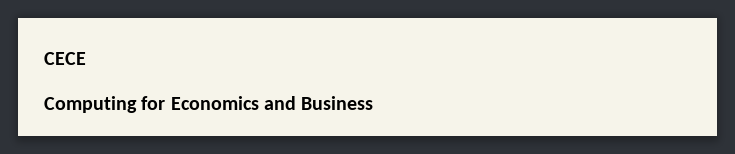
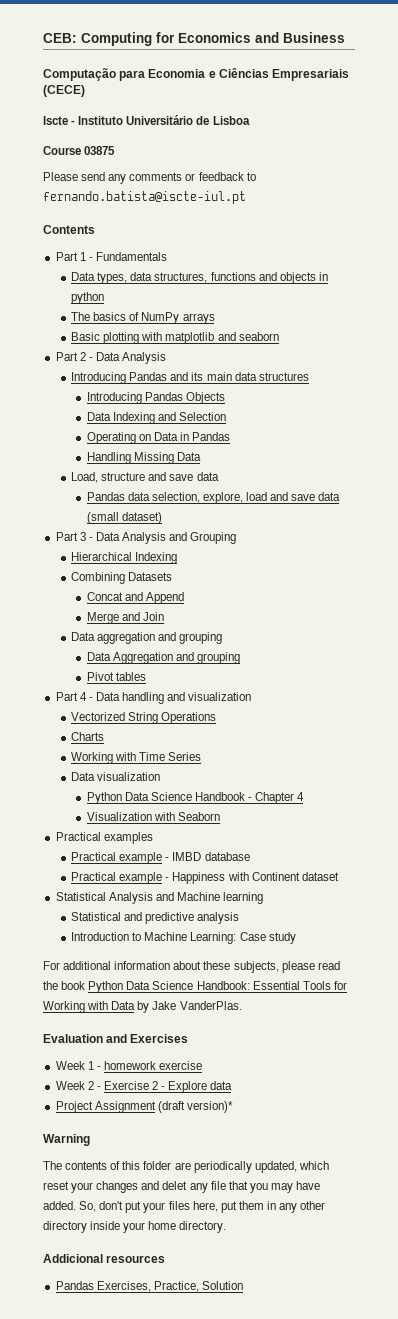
[44,52,86,65] CECE // -> [43,33,77,43] CEB:
(374, 103) none -> [43,68,350,81] [43,85,85,97] [43,115,250,125] [43,146,116,155] [43,172,256,184] [43,191,246,204] [43,225,95,234] [55,252,167,261] [71,272,328,284] [71,292,105,304] [71,312,215,324] [71,332,279,344] [55,352,167,364] [71,372,309,384] [86,392,225,404] [86,412,226,424] [86,432,230,444] [86,452,201,464] [71,472,219,483] [86,492,341,504] [86,512,162,524] [55,532,237,544] [71,552,178,564] [71,572,173,584] [86,592,184,604] [86,612,164,624] [71,632,223,644] [86,652,240,664] [86,672,146,681] [55,692,252,704] [71,712,217,724] [71,732,105,741] [71,752,202,764] [71,772,161,781] [86,792,305,804] [86,812,220,821] [55,832,153,844] [71,852,250,864] [71,872,339,884] [55,892,264,904] [71,912,240,924] [71,932,296,944] [43,961,340,973] [43,981,347,993] [43,1001,242,1013] [43,1034,189,1043] [55,1061,203,1070] [55,1081,233,1093] [55,1101,233,1113] [43,1134,90,1146] [43,1161,329,1173] [43,1181,321,1193] [43,1201,326,1213] [43,1221,227,1233] [43,1254,166,1263] [55,1281,243,1292] // Computação para Economia e Ciências Empresariais (CECE) // Iscte - Instituto Universitário de Lisboa // Course 03875 // Please send any comments or feedback to fernando.batista@iscte-iul.pt // Contents // Part 1 - Fundamentals // Data types, data structures, functions and objects in python // The basics of NumPy arrays // Basic plotting with matplotlib and seaborn // Part 2 - Data Analysis // Introducing Pandas and its main data structures // Introducing Pandas Objects // Data Indexing and Selection // Operating on Data in Pandas // Handling Missing Data // Load, structure and save data // Pandas data selection, explore, load and save data (small dataset) // Part 3 - Data Analysis and Grouping // Hierarchical Indexing // Combining Datasets // Concat and Append // Merge and Join // Data aggregation and grouping // Data Aggregation and grouping // Pivot tables // Part 4 - Data handling and visualization // Vectorized String Operations // Charts // Working with Time Series // Data visualization // Python Data Science Handbook - Chapter 4 // Visualization with Seaborn // Practical examples // Practical example - IMBD database // Practical example - Happiness with Continent dataset // Statistical Analysis and Machine learning // Statistical and predictive analysis // Introduction to Machine Learning: Case study // For additional information about these subjects, please read the book Python Data Science Handbook: Essential Tools for Working with Data by Jake VanderPlas. // Evaluation and Exercises // Week 1 - homework exercise // Week 2 - Exercise 2 - Explore data // Project Assignment (draft version)* // Warning // The contents of this folder are periodically updated, which reset your changes and delet any file that you may have added. So, don't put your files here, put them in any other directory inside your home directory. // Addicional resources // Pandas Exercises, Practice, Solution

